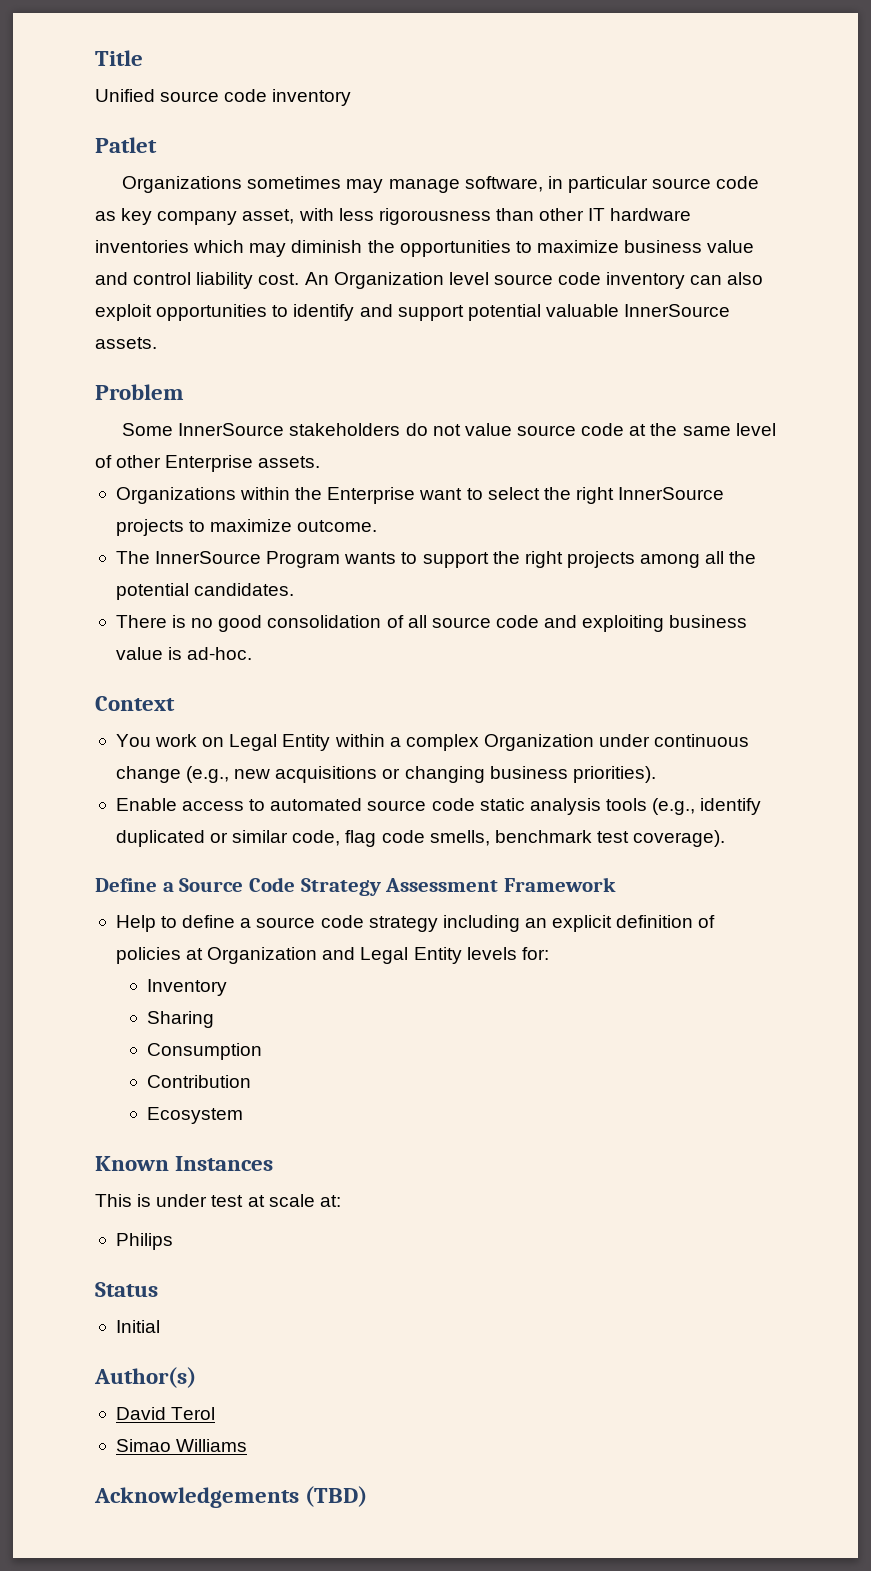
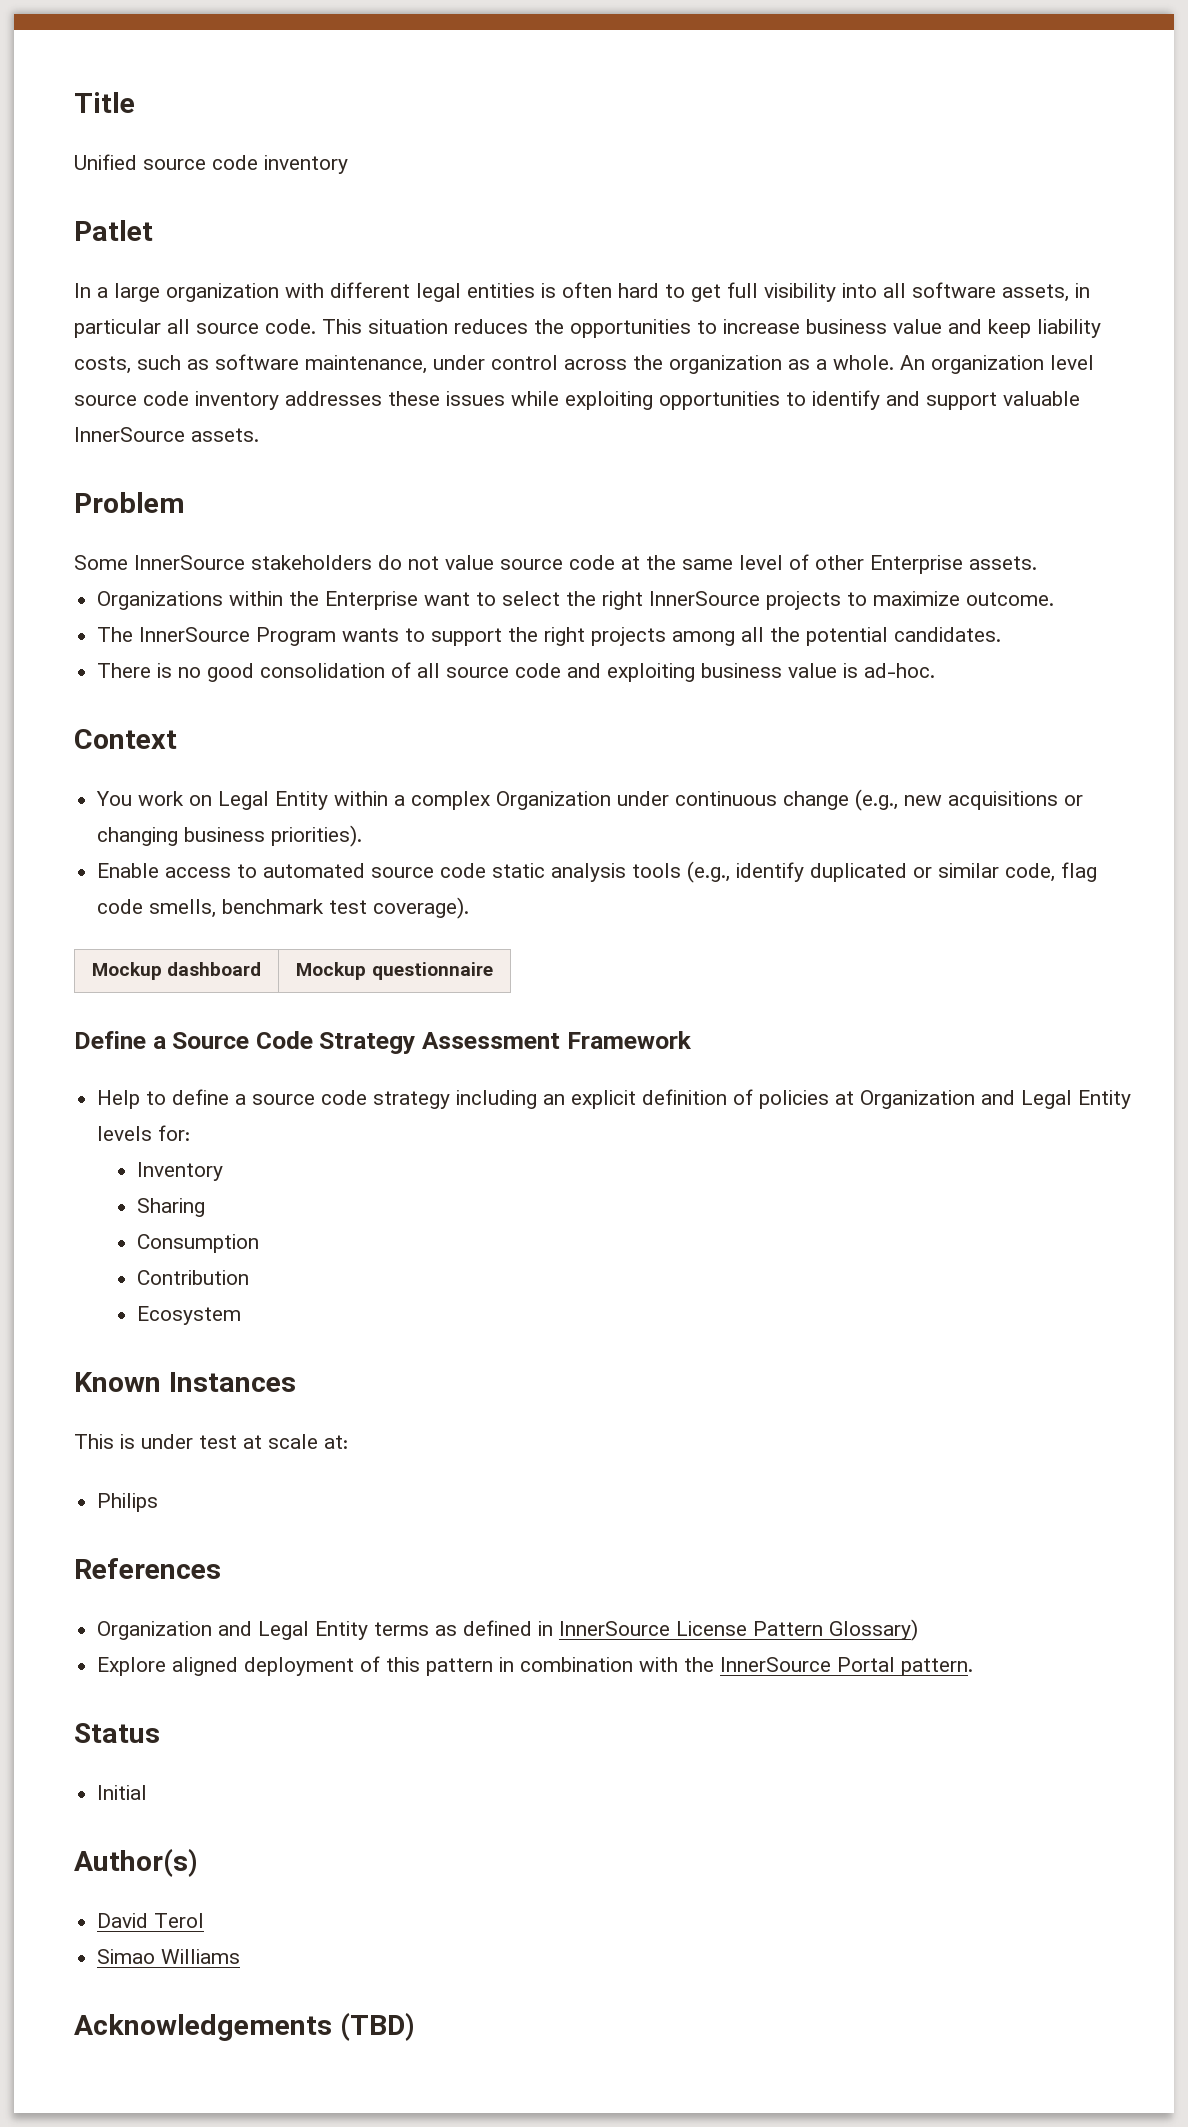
[122,176,760,193] [95,208,692,225] [95,240,363,257] Organizations sometimes may manage software, in particular source code as key company asset, with less rigorousness than other IT hardware inventories which may diminish -> [74,282,1090,302] [74,319,528,338] In a large organization with different legal entities is often hard to get full visibility into all software assets, in particular all source code. This situation reduces
[536,240,619,253] maximize -> [723,319,800,334] increase
[133,272,764,289] [95,304,152,321] control liability cost. An Organization level source code inventory can also exploit -> [988,319,1101,338] [74,354,1094,374] [74,391,653,410] keep liability costs, such as software maintenance, under control across the organization as a whole. An organization level source code inventory addresses these issues while exploiting
[467,304,541,321] potential -> (997, 401) none
(726, 838) none -> [91,962,262,980] [296,962,493,980] // Mockup dashboard | Mockup questionnaire
(173, 1241) none -> [74,1558,221,1579] [97,1619,919,1641] [97,1656,974,1676] // References // Organization and Legal Entity terms as defined in InnerSource License Pattern Glossary) // Explore aligned deployment of this pattern in combination with the InnerSource Portal pattern.

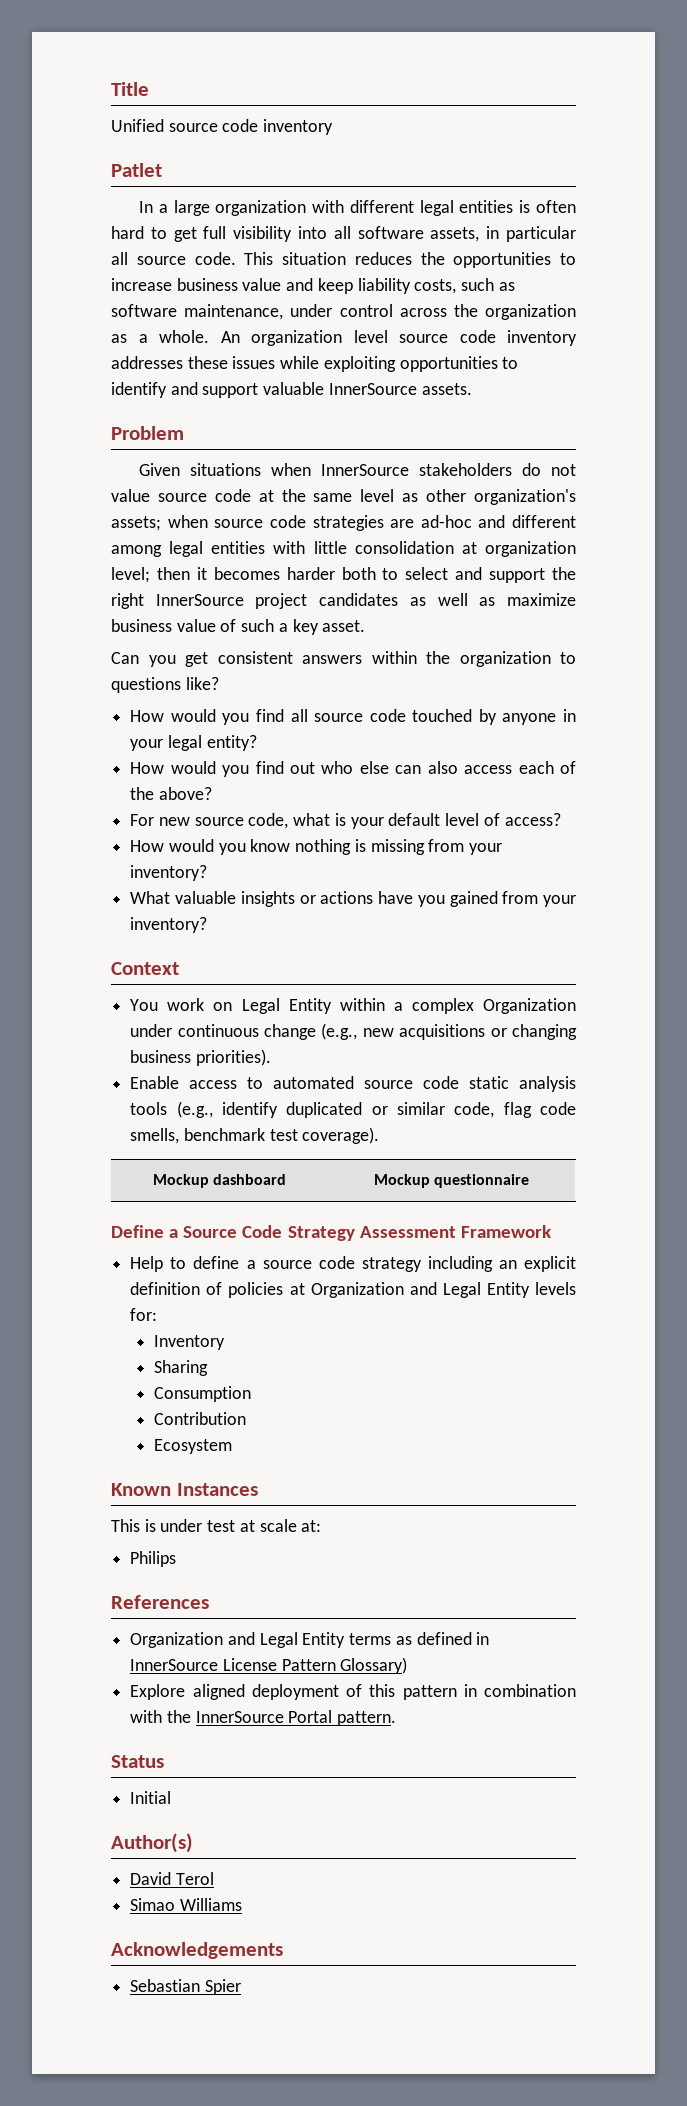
[74,555,128,570] Some -> [139,463,312,476] Given situations when
[789,554,1037,574] [97,591,1055,610] [97,627,1002,646] [97,662,936,682] of other Enterprise assets. // Organizations within the Enterprise want to select the right InnerSource projects to maximize outcome. // The InnerSource Program wants to support the right projects among all the potential candidates. // There is no good consolidation of all source code and exploiting business value is ad-hoc. -> [402,489,576,505] [111,515,576,531] [111,541,576,557] [111,567,576,583] [111,593,576,609] [111,619,366,635] [111,651,576,667] [111,677,219,693] [130,709,576,725] [130,735,257,751] [130,761,576,777] [130,787,212,800] [130,813,561,829] [130,839,503,855] [130,865,208,881] [130,891,576,907] [130,917,208,933] as other organization's assets; when source code strategies are ad-hoc and different among legal entities with little consolidation at organization level; then it becomes harder both to select and support the right InnerSource project candidates as well as maximize business value of such a key asset. // Can you get consistent answers within the organization to questions like? // How would you find all source code touched by anyone in your legal entity? // How would you find out who else can also access each of the above? // For new source code, what is your default level of access? // How would you know nothing is missing from your inventory? // What valuable insights or actions have you gained from your inventory?
[339,2012,415,2041] (TBD) -> [130,1979,241,1995] // Sebastian Spier

